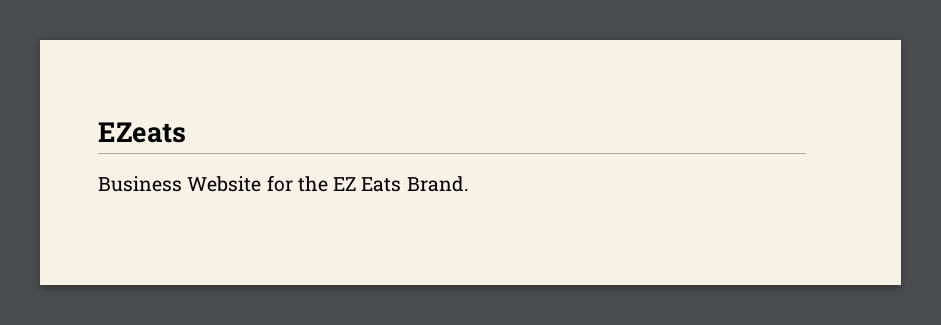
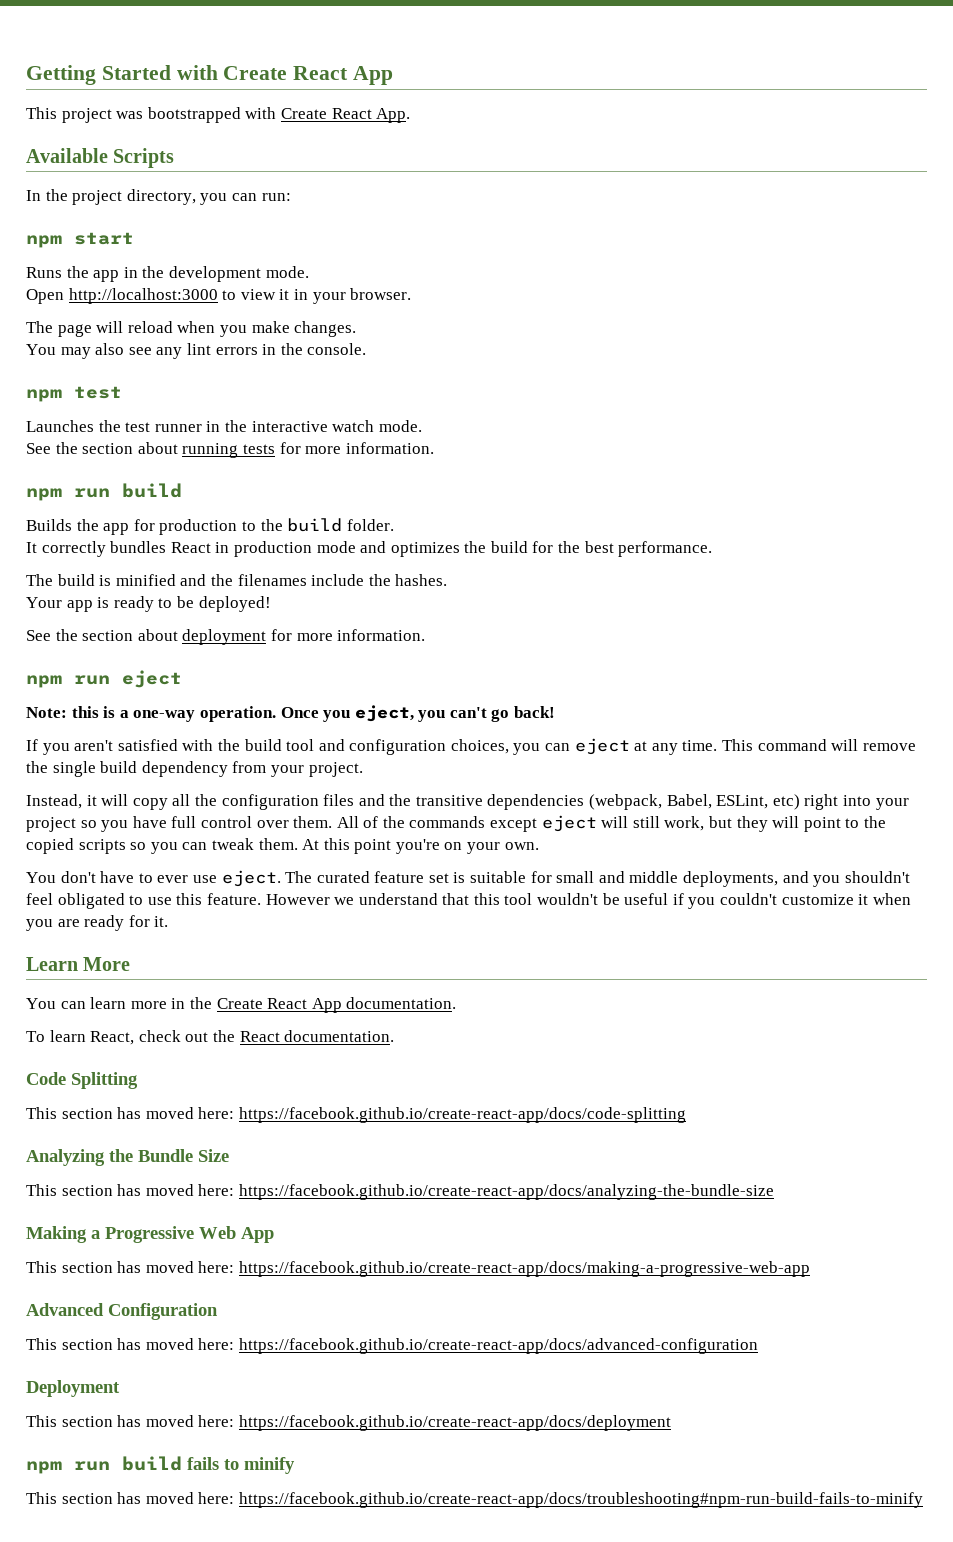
[98,122,186,143] [98,175,469,192] EZeats // Business Website for the EZ Eats Brand. -> [26,65,394,85] [26,107,411,123] [26,148,175,168] [26,189,291,205] [26,232,134,248] [26,266,309,282] [26,288,412,304] [26,321,357,337] [26,343,367,359] [26,386,122,402] [26,420,422,432] [26,442,434,458] [26,483,182,501] [26,518,394,535] [26,541,713,557] [26,574,448,586] [26,596,271,612] [26,629,426,645] [26,670,182,688] [26,705,556,722] [26,738,916,755] [26,761,363,777] [26,794,909,810] [26,815,886,832] [26,838,539,854] [26,870,910,887] [26,893,911,909] [26,915,169,931] [26,957,131,971] [26,997,457,1013] [26,1030,395,1045] [26,1072,138,1089] [26,1107,686,1123] [26,1149,229,1166] [26,1184,774,1200] [26,1226,274,1243] [26,1261,810,1277] [26,1303,218,1320] [26,1338,758,1354] [26,1380,120,1397] [26,1415,671,1431] [26,1456,295,1474] [26,1492,923,1508] Getting Started with Create React App // This project was bootstrapped with Create React App. // Available Scripts // In the project directory, you can run: // npm start // Runs the app in the development mode. // Open http://localhost:3000 to view it in your browser. // The page will reload when you make changes. // You may also see any lint errors in the console. // npm test // Launches the test runner in the interactive watch mode. // See the section about running tests for more information. // npm run build // Builds the app for production to the build folder. // It correctly bundles React in production mode and optimizes the build for the best performance. // The build is minified and the filenames include the hashes. // Your app is ready to be deployed! // See the section about deployment for more information. // npm run eject // Note: this is a one-way operation. Once you eject, you can't go back! // If you aren't satisfied with the build tool and configuration choices, you can eject at any time. This command will remove the single build dependency from your project. // Instead, it will copy all the configuration files and the transitive dependencies (webpack, Babel, ESLint, etc) right into your project so you have full control over them. All of the commands except eject will still work, but they will point to the copied scripts so you can tweak them. At this point you're on your own. // You don't have to ever use eject. The curated feature set is suitable for small and middle deployments, and you shouldn't feel obligated to use this feature. However we understand that this tool wouldn't be useful if you couldn't customize it when you are ready for it. // Learn More // You can learn more in the Create React App documentation. // To learn React, check out the React documentation. // Code Splitting // This section has moved here: https://facebook.github.io/create-react-app/docs/code-splitting // Analyzing the Bundle Size // This section has moved here: https://facebook.github.io/create-react-app/docs/analyzing-the-bundle-size // Making a Progressive Web App // This section has moved here: https://facebook.github.io/create-react-app/docs/making-a-progressive-web-app // Advanced Configuration // This section has moved here: https://facebook.github.io/create-react-app/docs/advanced-configuration // Deployment // This section has moved here: https://facebook.github.io/create-react-app/docs/deployment // npm run build fails to minify // This section has moved here: https://facebook.github.io/create-react-app/docs/troubleshooting#npm-run-build-fails-to-minify

